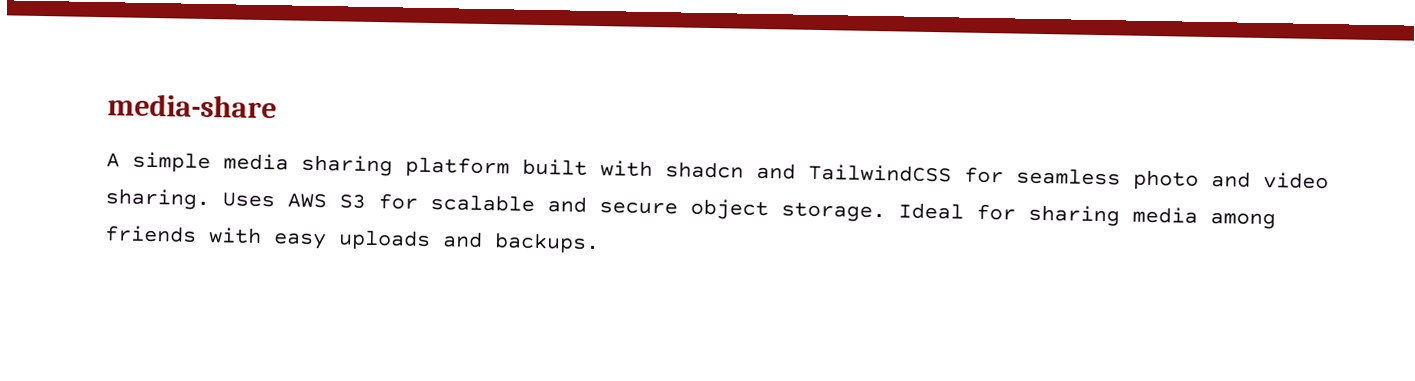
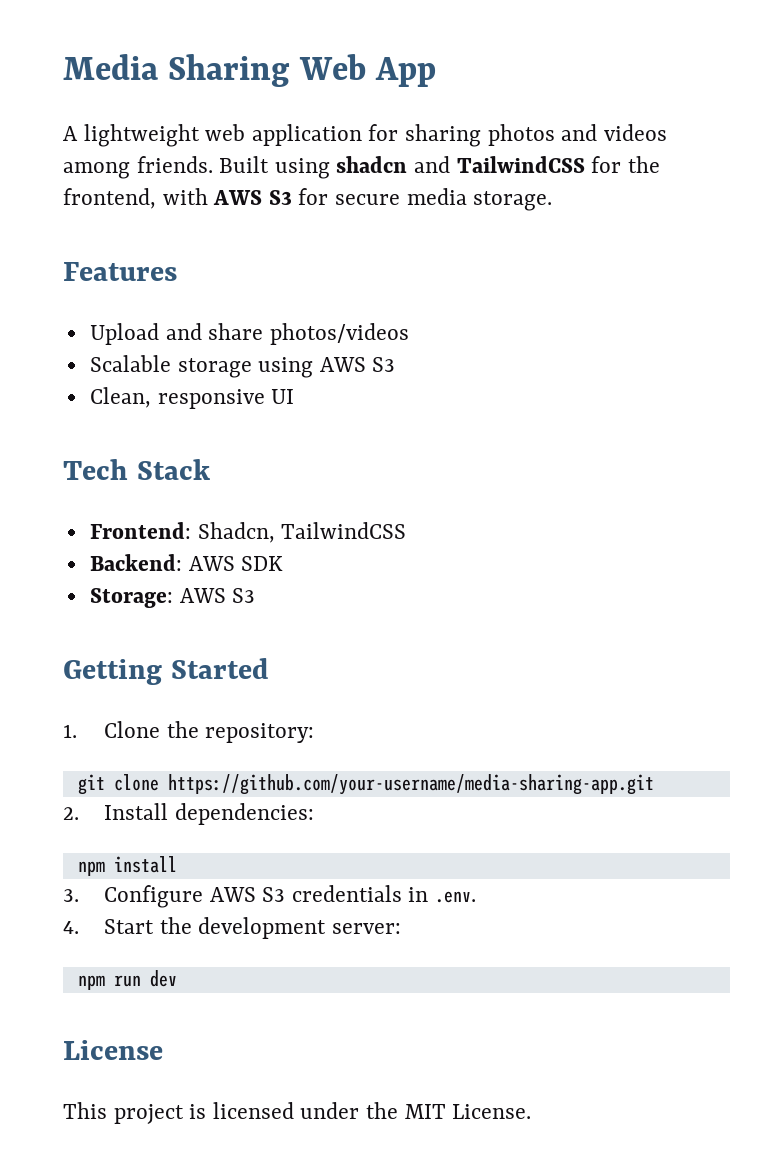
[107,93,277,119] [106,151,1329,191] [105,188,1276,230] [104,225,600,255] media-share // A simple media sharing platform built with shadcn and TailwindCSS for seamless photo and video sharing. Uses AWS S3 for scalable and secure object storage. Ideal for sharing media among friends with easy uploads and backups. -> [63,54,436,87] [63,124,667,147] [63,156,660,179] [63,188,553,211] [63,262,177,281] [89,323,409,345] [89,355,396,378] [89,387,295,409] [63,459,210,480] [89,522,407,543] [89,554,284,571] [89,588,256,608] [63,658,269,685] [63,721,315,743] [77,774,654,795] [63,803,314,825] [77,856,177,876] [63,885,477,908] [63,917,401,939] [77,970,177,990] [63,1040,163,1060] [63,1102,532,1124] Media Sharing Web App // A lightweight web application for sharing photos and videos among friends. Built using shadcn and TailwindCSS for the frontend, with AWS S3 for secure media storage. // Features // Upload and share photos/videos // Scalable storage using AWS S3 // Clean, responsive UI // Tech Stack // Frontend: Shadcn, TailwindCSS // Backend: AWS SDK // Storage: AWS S3 // Getting Started // 1. Clone the repository: // git clone https://github.com/your-username/media-sharing-app.git // 2. Install dependencies: // npm install // 3. Configure AWS S3 credentials in .env. // 4. Start the development server: // npm run dev // License // This project is licensed under the MIT License.

